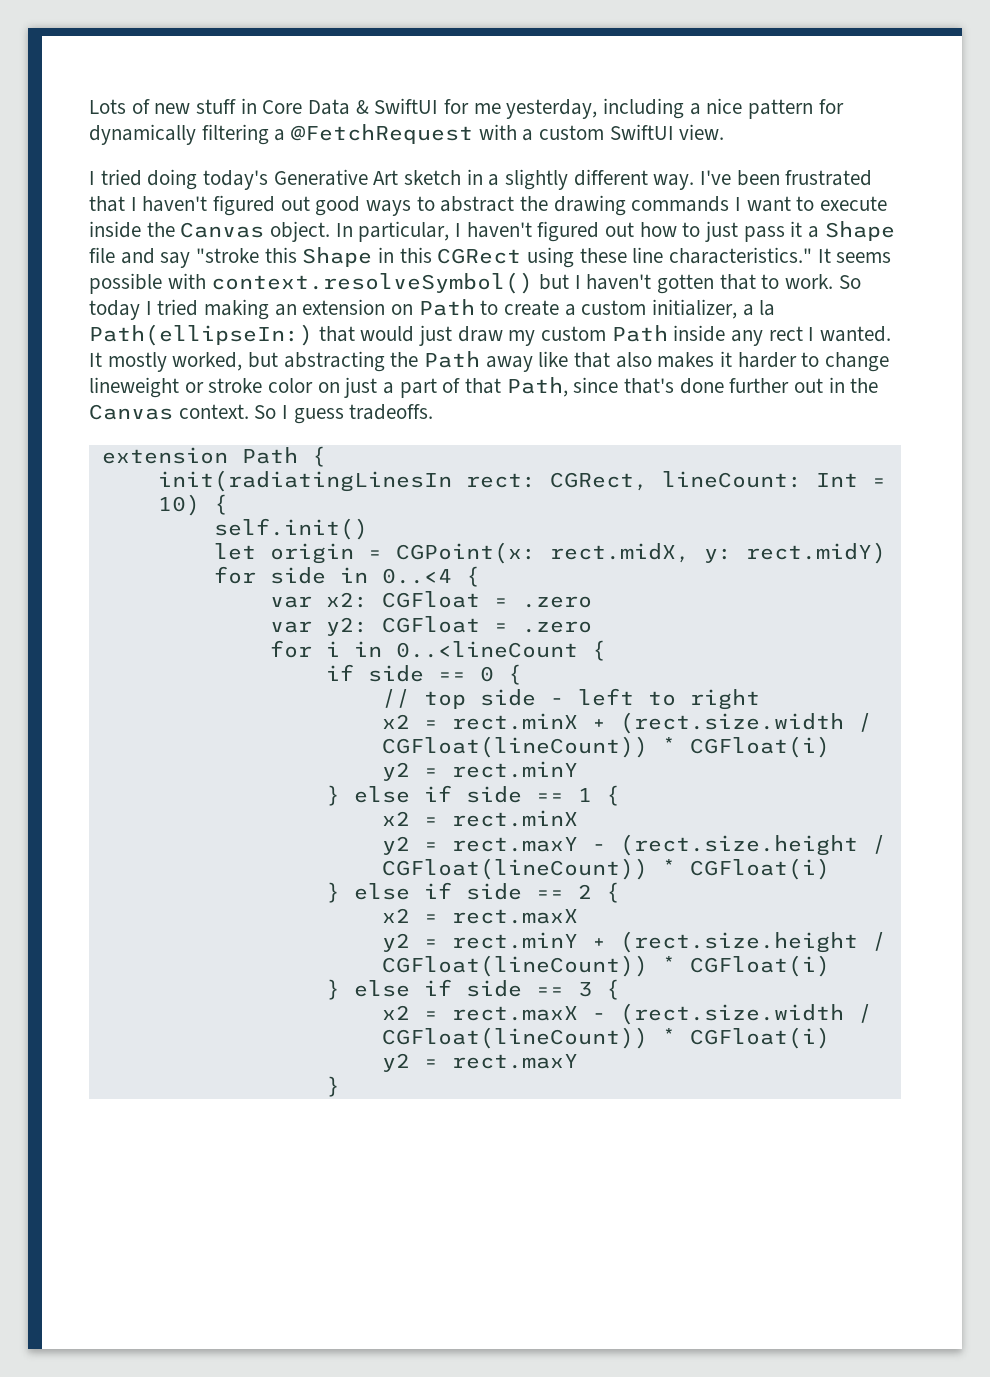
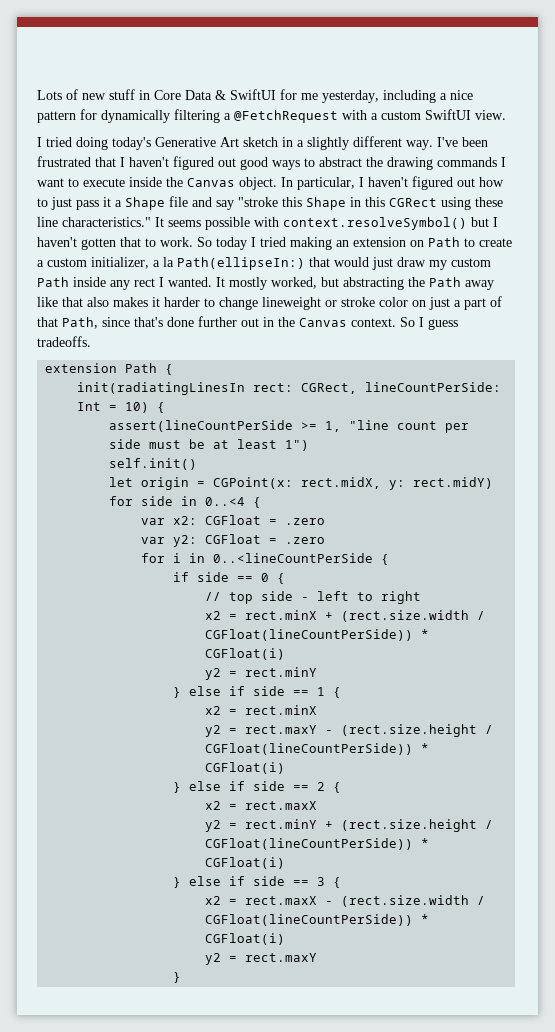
[661,471,802,488] lineCount: -> [365,382,502,392] lineCountPerSide:
(228, 504) none -> [109,420,470,433] [109,439,310,451] // assert(lineCountPerSide >= 1, "line count per side must be at least 1")
[395,641,578,658] 0..<lineCount -> [213,553,374,563] 0..<lineCountPerSide
[381,736,648,758] CGFloat(lineCount)) -> [205,629,414,641] CGFloat(lineCountPerSide))
[381,858,648,880] CGFloat(lineCount)) -> [205,743,414,755] CGFloat(lineCountPerSide))
[381,955,648,977] CGFloat(lineCount)) -> [205,838,414,850] CGFloat(lineCountPerSide))
[381,1027,648,1049] CGFloat(lineCount)) -> [205,914,414,926] CGFloat(lineCountPerSide))

